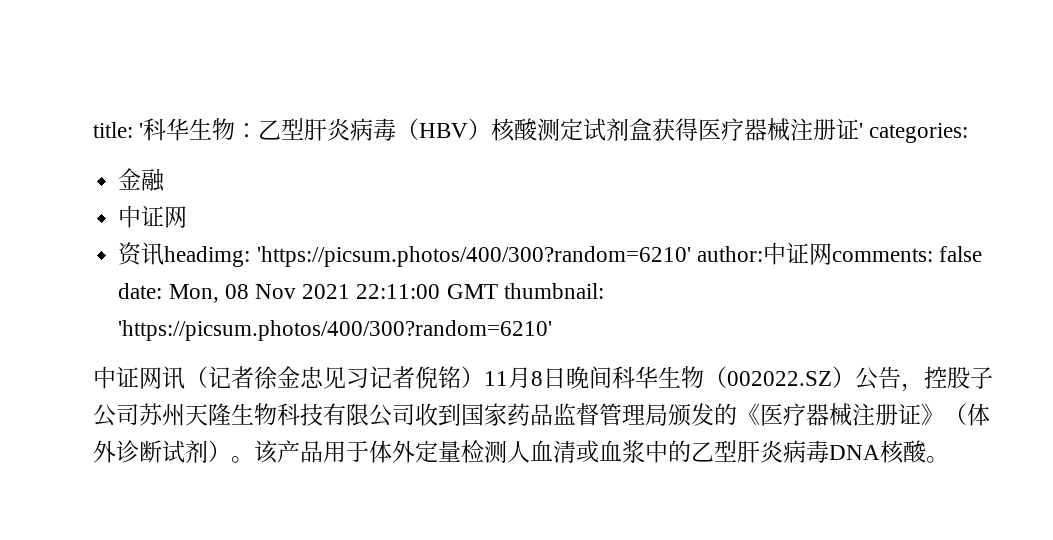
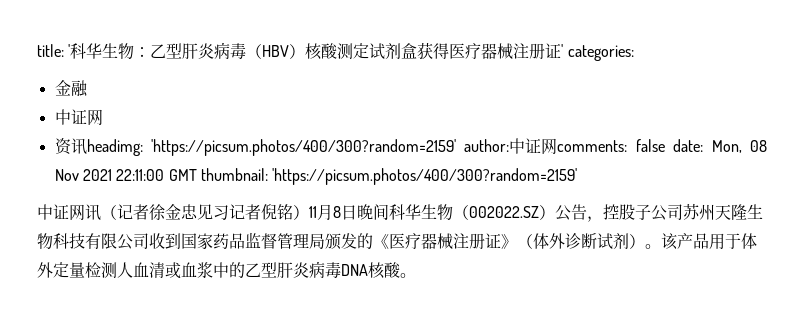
[256,246,691,267] 'https://picsum.photos/400/300?random=6210' -> [151,139,457,156] 'https://picsum.photos/400/300?random=2159'
[118,320,553,341] 'https://picsum.photos/400/300?random=6210' -> [272,168,578,185] 'https://picsum.photos/400/300?random=2159'

